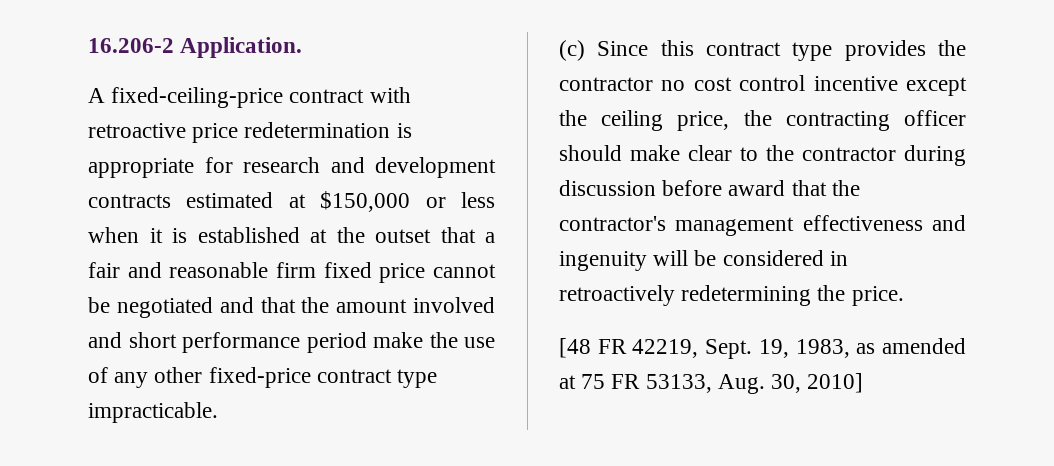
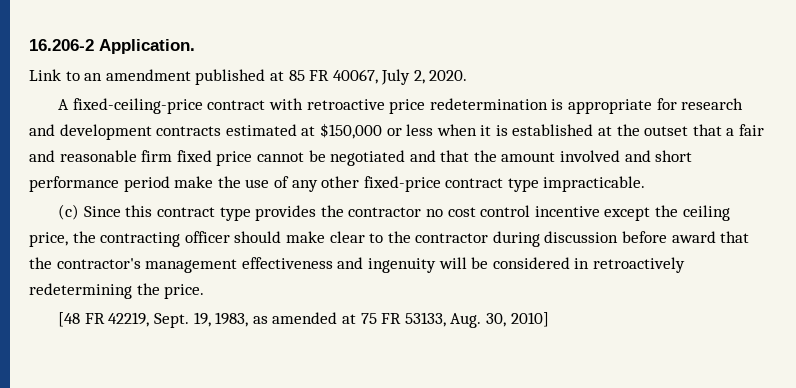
(303, 47) none -> [29,69,468,85] // Link to an amendment published at 85 FR 40067, July 2, 2020.

